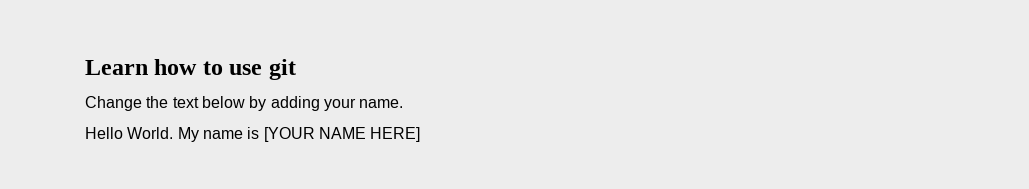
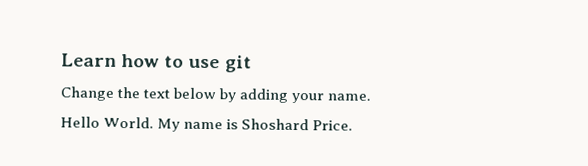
[263,127,421,142] [YOUR NAME HERE] -> [241,118,354,131] Shoshard Price.

